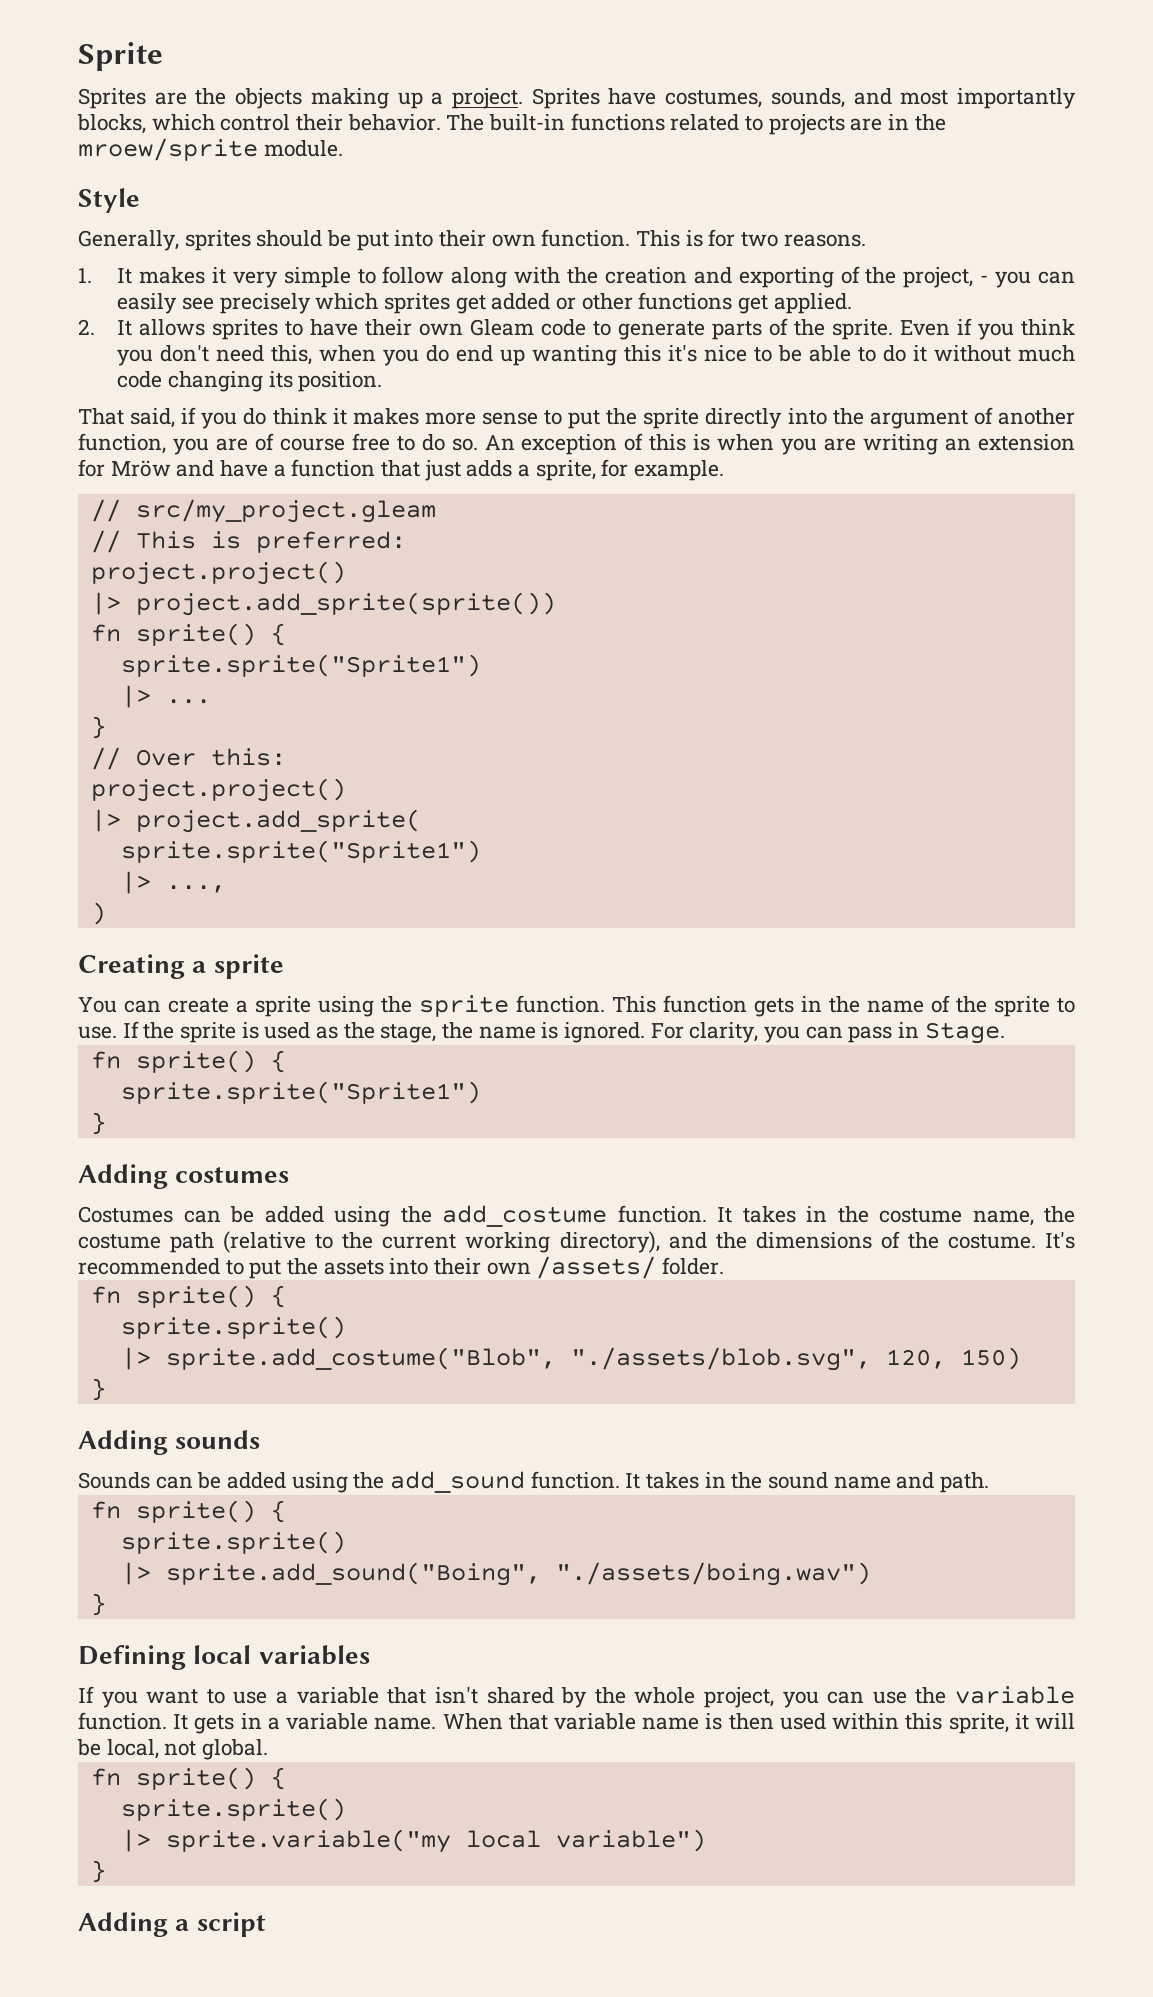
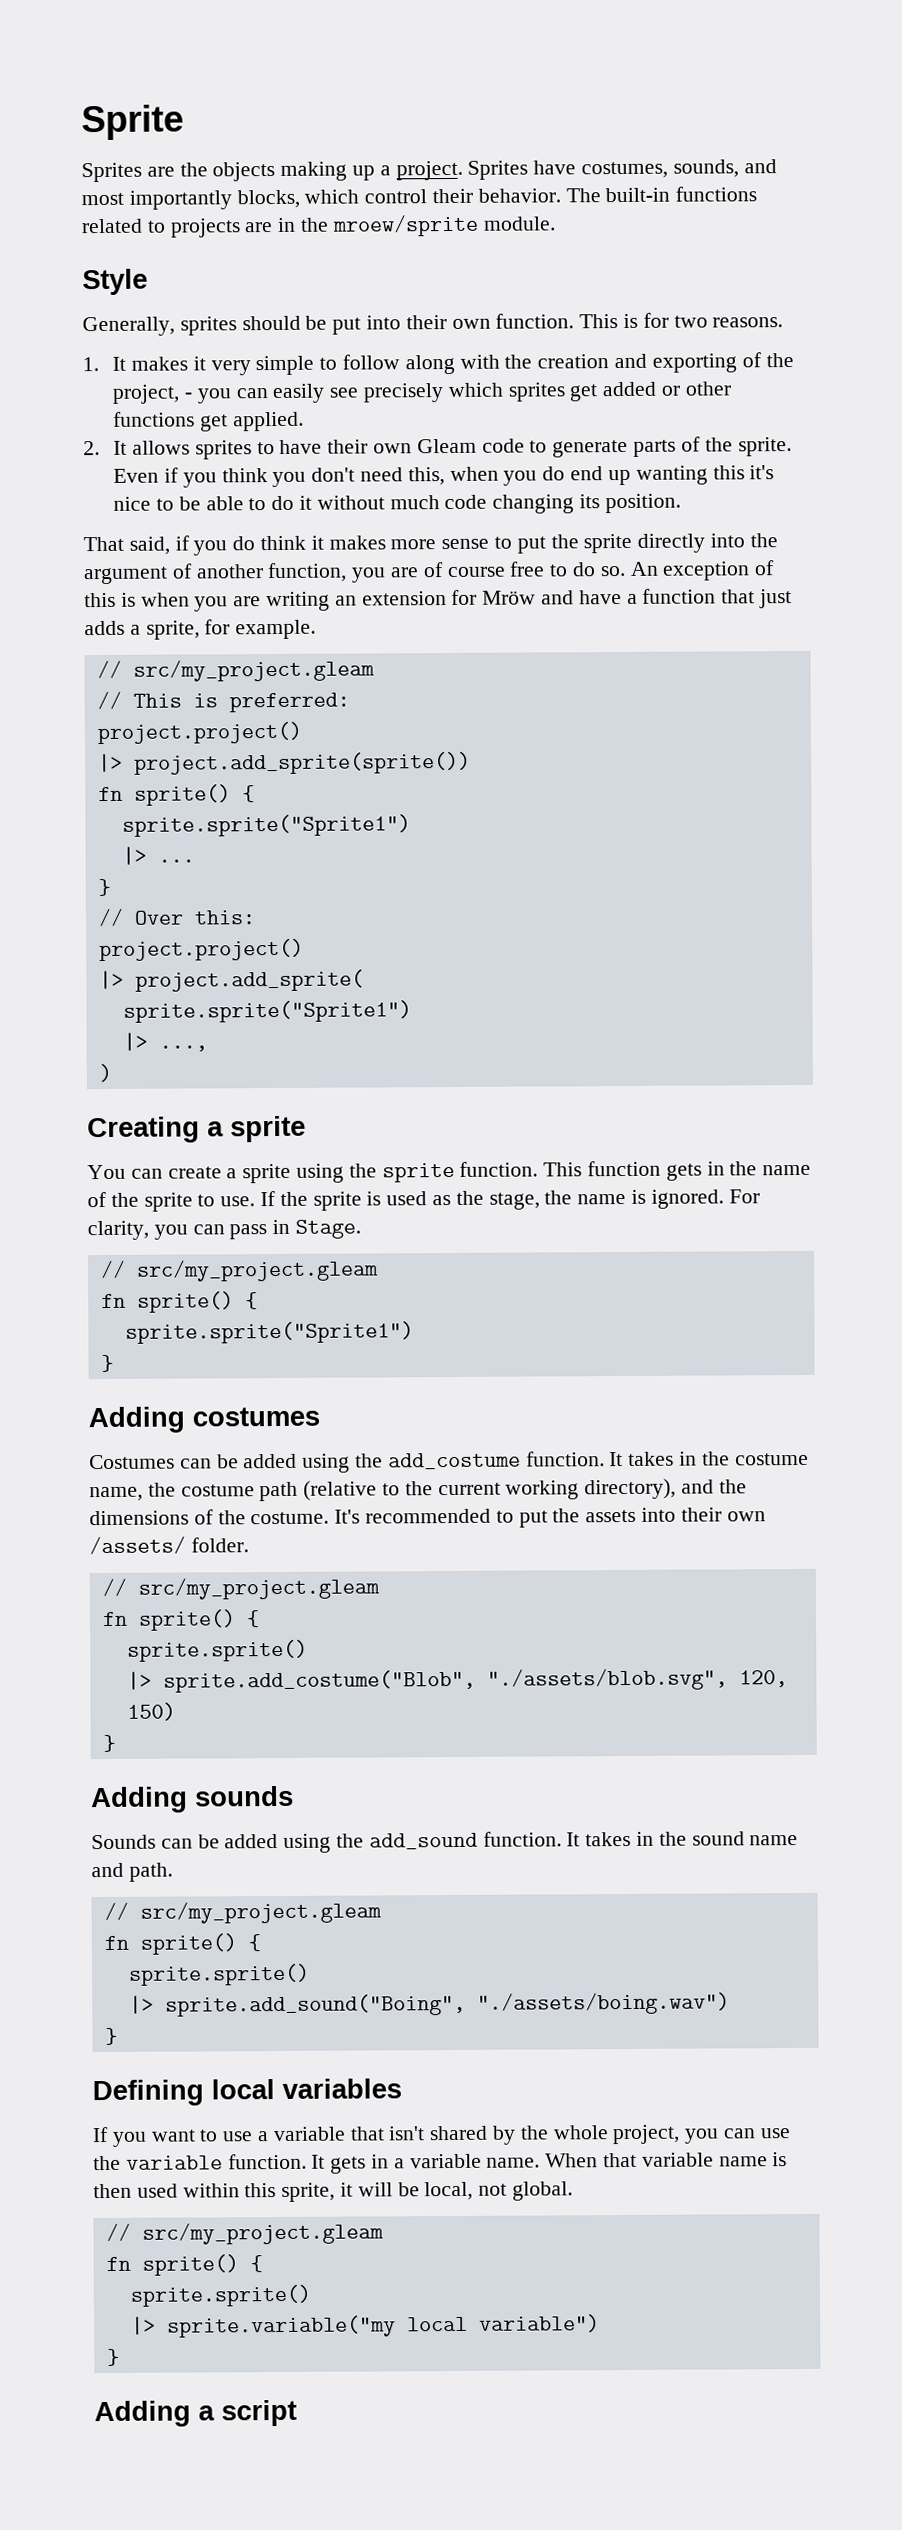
(1005, 1033) none -> [99,1259,379,1282] // // src/my_project.gleam
(725, 1266) none -> [101,1577,380,1600] // // src/my_project.gleam
(990, 1482) none -> [103,1901,382,1924] // // src/my_project.gleam
(269, 1749) none -> [105,2222,384,2245] // // src/my_project.gleam

